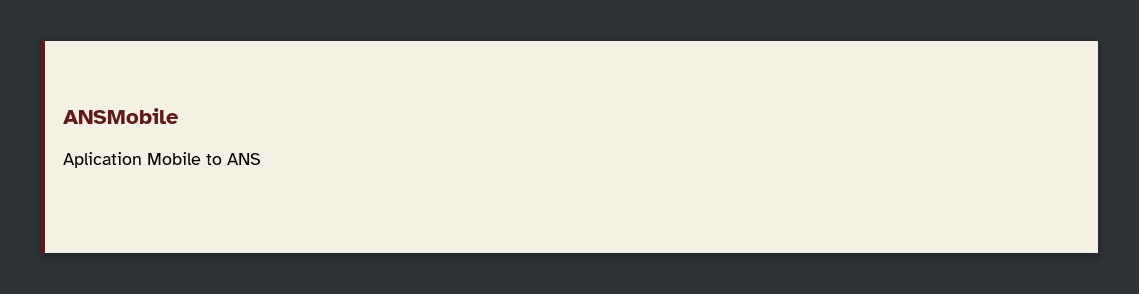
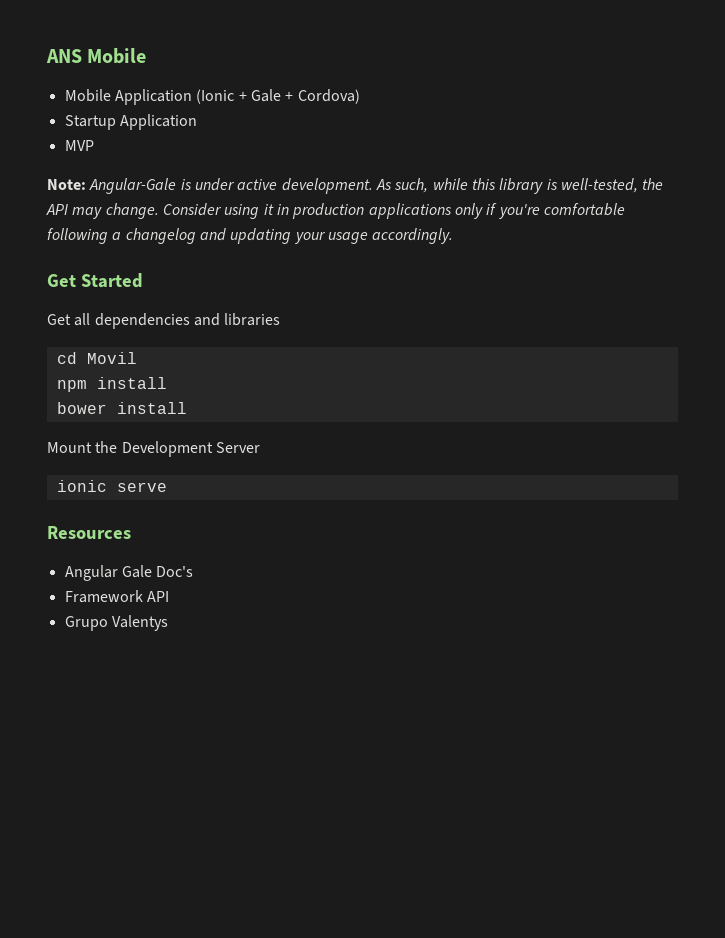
[63,108,179,124] [63,152,261,168] ANSMobile // Aplication Mobile to ANS -> [46,48,147,64] [64,89,360,105] [64,114,197,130] [64,140,94,151] [47,178,664,194] [46,203,625,219] [47,228,454,244] [47,273,143,288] [47,313,281,329] [56,352,137,364] [56,377,167,392] [56,402,187,414] [47,441,260,457] [56,480,167,492] [47,526,131,539] [64,565,194,581] [64,590,169,603] [64,615,168,631] ANS Mobile // Mobile Application (Ionic + Gale + Cordova) // Startup Application // MVP // Note: Angular-Gale is under active development. As such, while this library is well-tested, the API may change. Consider using it in production applications only if you're comfortable following a changelog and updating your usage accordingly. // Get Started // Get all dependencies and libraries // cd Movil // npm install // bower install // Mount the Development Server // ionic serve // Resources // Angular Gale Doc's // Framework API // Grupo Valentys

